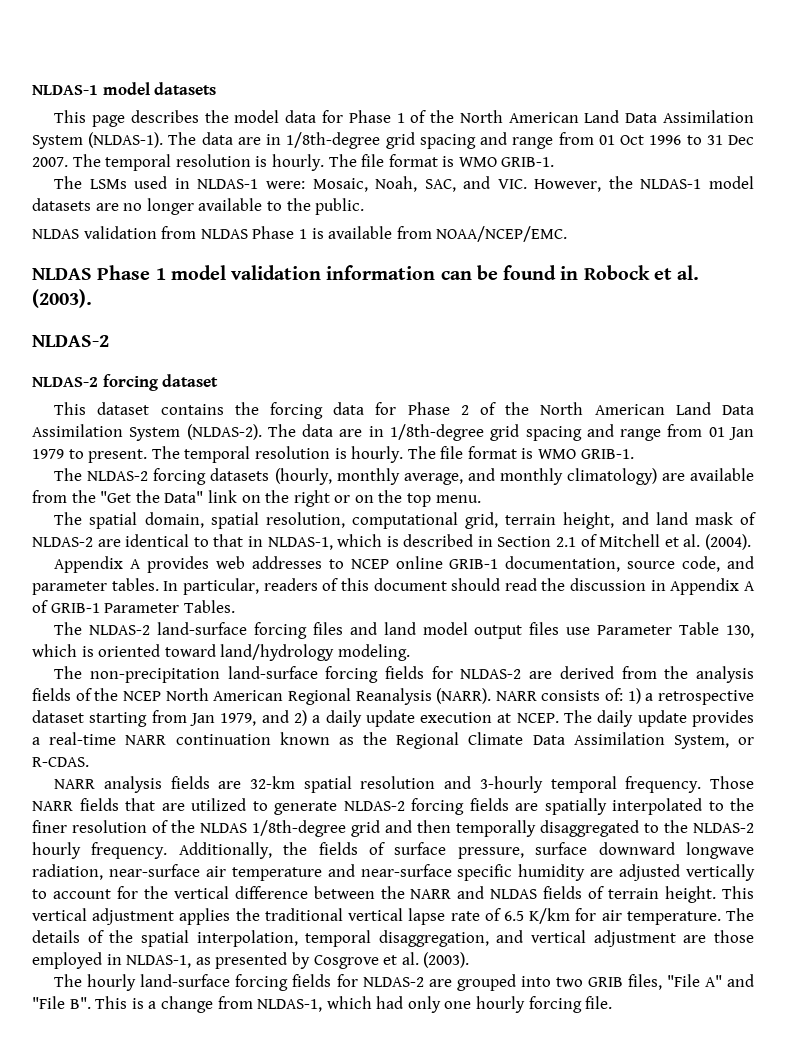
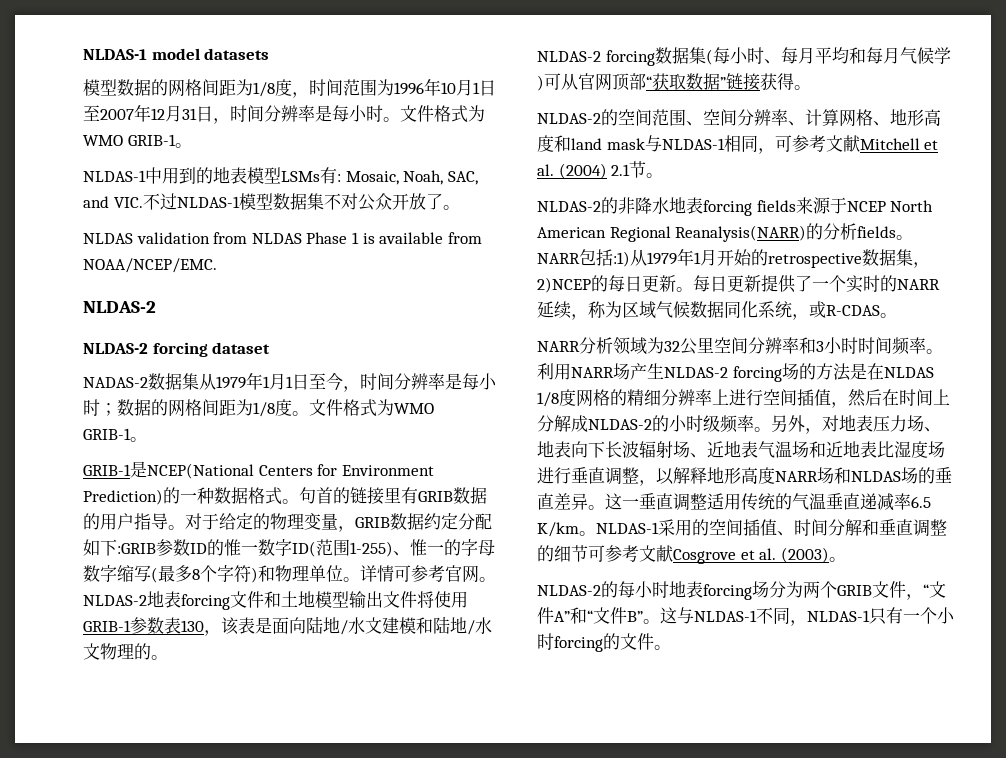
[54,110,755,127] [32,132,755,149] [32,154,555,171] [54,176,306,189] This page describes the model data for Phase 1 of the North American Land Data Assimilation System (NLDAS-1). The data are in 1/8th-degree grid spacing and range from 01 Oct 1996 to 31 Dec 2007. The temporal resolution is hourly. The file format is WMO GRIB-1. // The LSMs used in NLDAS-1 were: -> [83,78,496,98] [83,104,485,124] [83,134,192,148] [83,167,341,184] 模型数据的网格间距为1/8度，时间范围为1996年10月1日至2007年12月31日，时间分辨率是每小时。文件格式为WMO GRIB-1。 // NLDAS-1中用到的地表模型LSMs有:
[534,176,755,192] [32,198,365,215] However, the NLDAS-1 model datasets are no longer available to the public. -> [142,193,460,211] 不过NLDAS-1模型数据集不对公众开放了。
[32,265,700,280] [32,289,92,308] [32,335,109,347] [32,374,219,391] [54,402,755,419] [32,424,755,441] [32,446,634,463] [54,468,754,485] [32,490,481,507] [54,512,756,529] [32,534,752,550] [54,556,754,573] [32,578,755,595] [32,600,235,613] [54,622,754,639] [32,644,410,661] [54,666,755,683] [32,688,754,705] [32,710,754,727] [32,732,754,749] [32,757,89,767] [54,776,755,793] [32,798,754,815] [32,820,754,837] [32,842,754,859] [32,864,755,881] [32,886,754,903] [32,908,754,925] [32,930,754,947] [32,952,470,969] [54,974,755,991] [32,996,613,1013] NLDAS Phase 1 model validation information can be found in Robock et al. (2003). // NLDAS-2 // NLDAS-2 forcing dataset // This dataset contains the forcing data for Phase 2 of the North American Land Data Assimilation System (NLDAS-2). The data are in 1/8th-degree grid spacing and range from 01 Jan 1979 to present. The temporal resolution is hourly. The file format is WMO GRIB-1. // The NLDAS-2 forcing datasets (hourly, monthly average, and monthly climatology) are available from the "Get the Data" link on the right or on the top menu. // The spatial domain, spatial resolution, computational grid, terrain height, and land mask of NLDAS-2 are identical to that in NLDAS-1, which is described in Section 2.1 of Mitchell et al. (2004). // Appendix A provides web addresses to NCEP online GRIB-1 documentation, source code, and parameter tables. In particular, readers of this document should read the discussion in Appendix A of GRIB-1 Parameter Tables. // The NLDAS-2 land-surface forcing files and land model output files use Parameter Table 130, which is oriented toward land/hydrology modeling. // The non-precipitation land-surface forcing fields for NLDAS-2 are derived from the analysis fields of the NCEP North American Regional Reanalysis (NARR). NARR consists of: 1) a retrospective dataset starting from Jan 1979, and 2) a daily update execution at NCEP. The daily update provides a real-time NARR continuation known as the Regional Climate Data Assimilation System, or R-CDAS. // NARR analysis fields are 32-km spatial resolution and 3-hourly temporal frequency. Those NARR fields that are utilized to generate NLDAS-2 forcing fields are spatially interpolated to the finer resolution of the NLDAS 1/8th-degree grid and then temporally disaggregated to the NLDAS-2 hourly frequency. Additionally, the fields of surface pressure, surface downward longwave radiation, near-surface air temperature and near-surface specific humidity are adjusted vertically to account for the vertical difference between the NARR and NLDAS fields of terrain height. This vertical adjustment applies the traditional vertical lapse rate of 6.5 K/km for air temperature. The details of the spatial interpolation, temporal disaggregation, and vertical adjustment are those employed in NLDAS-1, as presented by Cosgrove et al. (2003). // The hourly land-surface forcing fields for NLDAS-2 are grouped into two GRIB files, "File A" and "File B". This is a change from NLDAS-1, which had only one hourly forcing file. -> [83,301,156,313] [83,342,271,357] [83,372,497,392] [83,399,434,417] [83,428,147,442] [83,461,434,479] [83,487,487,505] [83,513,492,532] [83,539,495,557] [83,565,496,583] [83,591,468,610] [83,616,492,636] [83,643,168,660] [537,47,951,66] [537,73,811,91] [537,109,941,127] [537,135,939,154] [537,161,664,179] [537,197,934,216] [537,223,914,242] [537,248,930,268] [537,275,940,293] [537,301,897,320] [537,337,943,355] [537,363,934,382] [537,389,950,408] [537,415,941,434] [537,441,945,458] [537,467,952,486] [537,493,931,511] [537,519,947,537] [537,545,846,564] [537,581,946,600] [537,607,955,626] [537,633,671,652] NLDAS-2 // NLDAS-2 forcing dataset // NADAS-2数据集从1979年1月1日至今，时间分辨率是每小时；数据的网格间距为1/8度。文件格式为WMO GRIB-1。 // GRIB-1是NCEP(National Centers for Environment Prediction)的一种数据格式。句首的链接里有GRIB数据的用户指导。对于给定的物理变量，GRIB数据约定分配如下:GRIB参数ID的惟一数字ID(范围1-255)、惟一的字母数字缩写(最多8个字符)和物理单位。详情可参考官网。NLDAS-2地表forcing文件和土地模型输出文件将使用GRIB-1参数表130，该表是面向陆地/水文建模和陆地/水文物理的。 // NLDAS-2 forcing数据集(每小时、每月平均和每月气候学)可从官网顶部“获取数据”链接获得。 // NLDAS-2的空间范围、空间分辨率、计算网格、地形高度和land mask与NLDAS-1相同，可参考文献Mitchell et al. (2004) 2.1节。 // NLDAS-2的非降水地表forcing fields来源于NCEP North American Regional Reanalysis(NARR)的分析fields。NARR包括:1)从1979年1月开始的retrospective数据集，2)NCEP的每日更新。每日更新提供了一个实时的NARR延续，称为区域气候数据同化系统，或R-CDAS。 // NARR分析领域为32公里空间分辨率和3小时时间频率。利用NARR场产生NLDAS-2 forcing场的方法是在NLDAS 1/8度网格的精细分辨率上进行空间插值，然后在时间上分解成NLDAS-2的小时级频率。另外，对地表压力场、地表向下长波辐射场、近地表气温场和近地表比湿度场进行垂直调整，以解释地形高度NARR场和NLDAS场的垂直差异。这一垂直调整适用传统的气温垂直递减率6.5 K/km。NLDAS-1采用的空间插值、时间分解和垂直调整的细节可参考文献Cosgrove et al. (2003)。 // NLDAS-2的每小时地表forcing场分为两个GRIB文件，“文件A”和“文件B”。这与NLDAS-1不同，NLDAS-1只有一个小时forcing的文件。

